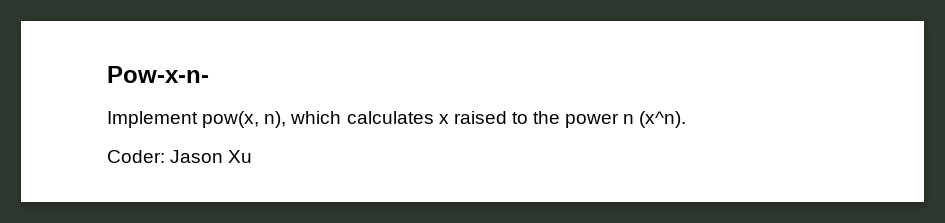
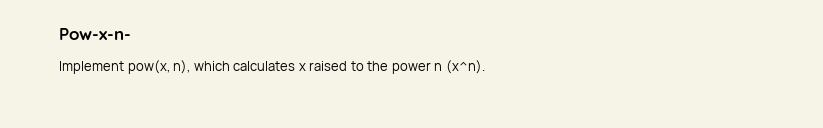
[107,150,253,163] // Coder: Jason Xu -> (485, 67) none

